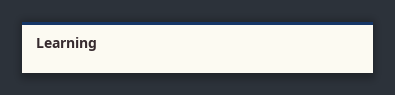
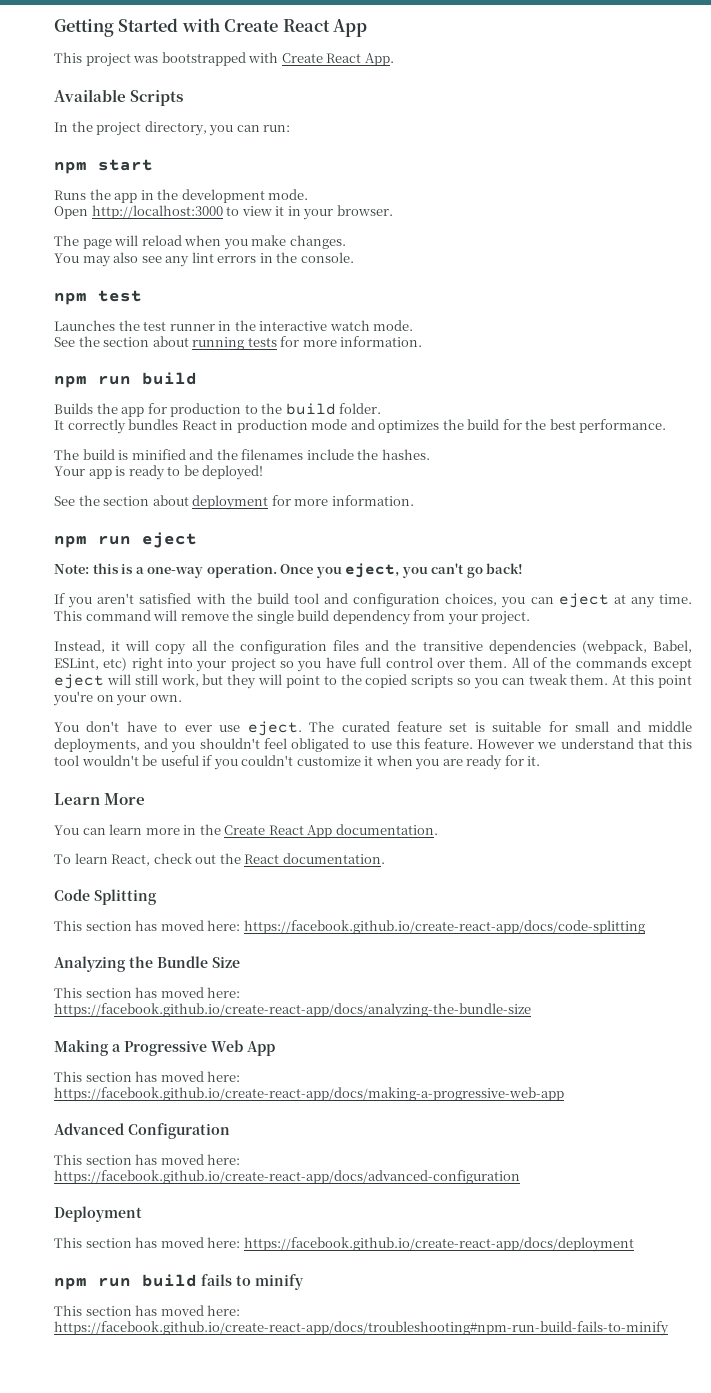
[36,37,97,51] Learning -> [54,18,368,37] [54,52,394,67] [54,89,184,106] [54,121,291,136] [54,159,153,174] [54,189,309,203] [54,205,393,220] [54,235,346,250] [54,252,354,267] [54,290,142,305] [54,320,414,331] [54,336,423,350] [54,372,197,388] [54,403,382,417] [54,419,667,434] [54,449,430,460] [54,465,264,480] [54,495,414,510] [54,532,197,548] [54,563,524,578] [54,593,692,608] [54,610,531,625] [54,640,692,655] [54,657,693,672] [54,674,693,689] [53,691,182,706] [54,721,692,736] [54,738,692,753] [54,755,541,770] [54,793,146,805] [54,824,438,838] [54,853,385,866] [54,889,157,905] [54,920,645,934] [54,956,240,972] [54,987,241,998] [54,1003,531,1018] [54,1040,275,1056] [54,1071,241,1082] [54,1087,564,1101] [54,1123,230,1139] [54,1154,241,1165] [54,1170,520,1184] [54,1206,142,1222] [54,1237,634,1252] [54,1274,304,1290] [54,1305,241,1316] [54,1321,669,1336] Getting Started with Create React App // This project was bootstrapped with Create React App. // Available Scripts // In the project directory, you can run: // npm start // Runs the app in the development mode. // Open http://localhost:3000 to view it in your browser. // The page will reload when you make changes. // You may also see any lint errors in the console. // npm test // Launches the test runner in the interactive watch mode. // See the section about running tests for more information. // npm run build // Builds the app for production to the build folder. // It correctly bundles React in production mode and optimizes the build for the best performance. // The build is minified and the filenames include the hashes. // Your app is ready to be deployed! // See the section about deployment for more information. // npm run eject // Note: this is a one-way operation. Once you eject, you can't go back! // If you aren't satisfied with the build tool and configuration choices, you can eject at any time. This command will remove the single build dependency from your project. // Instead, it will copy all the configuration files and the transitive dependencies (webpack, Babel, ESLint, etc) right into your project so you have full control over them. All of the commands except eject will still work, but they will point to the copied scripts so you can tweak them. At this point you're on your own. // You don't have to ever use eject. The curated feature set is suitable for small and middle deployments, and you shouldn't feel obligated to use this feature. However we understand that this tool wouldn't be useful if you couldn't customize it when you are ready for it. // Learn More // You can learn more in the Create React App documentation. // To learn React, check out the React documentation. // Code Splitting // This section has moved here: https://facebook.github.io/create-react-app/docs/code-splitting // Analyzing the Bundle Size // This section has moved here: https://facebook.github.io/create-react-app/docs/analyzing-the-bundle-size // Making a Progressive Web App // This section has moved here: https://facebook.github.io/create-react-app/docs/making-a-progressive-web-app // Advanced Configuration // This section has moved here: https://facebook.github.io/create-react-app/docs/advanced-configuration // Deployment // This section has moved here: https://facebook.github.io/create-react-app/docs/deployment // npm run build fails to minify // This section has moved here: https://facebook.github.io/create-react-app/docs/troubleshooting#npm-run-build-fails-to-minify

